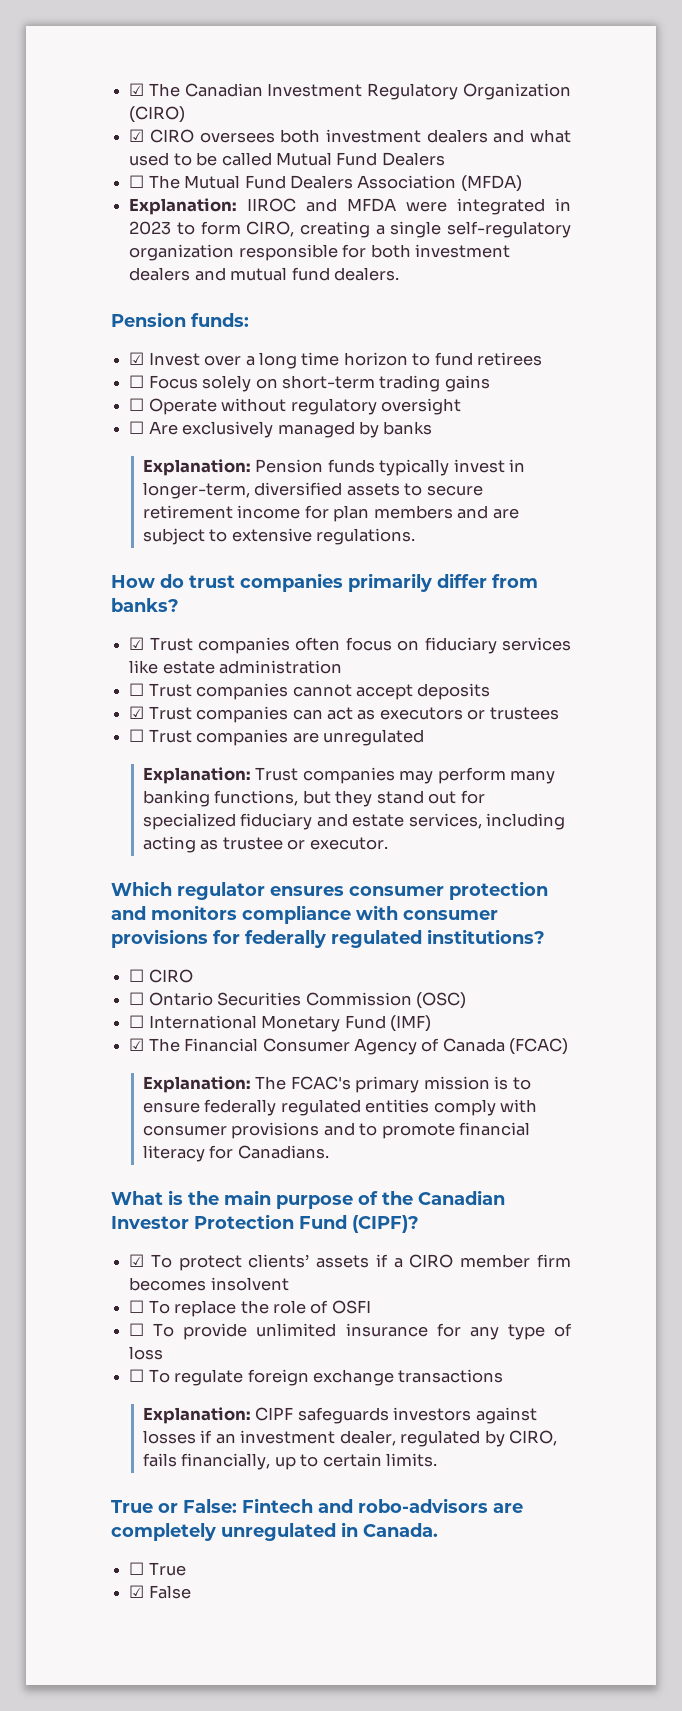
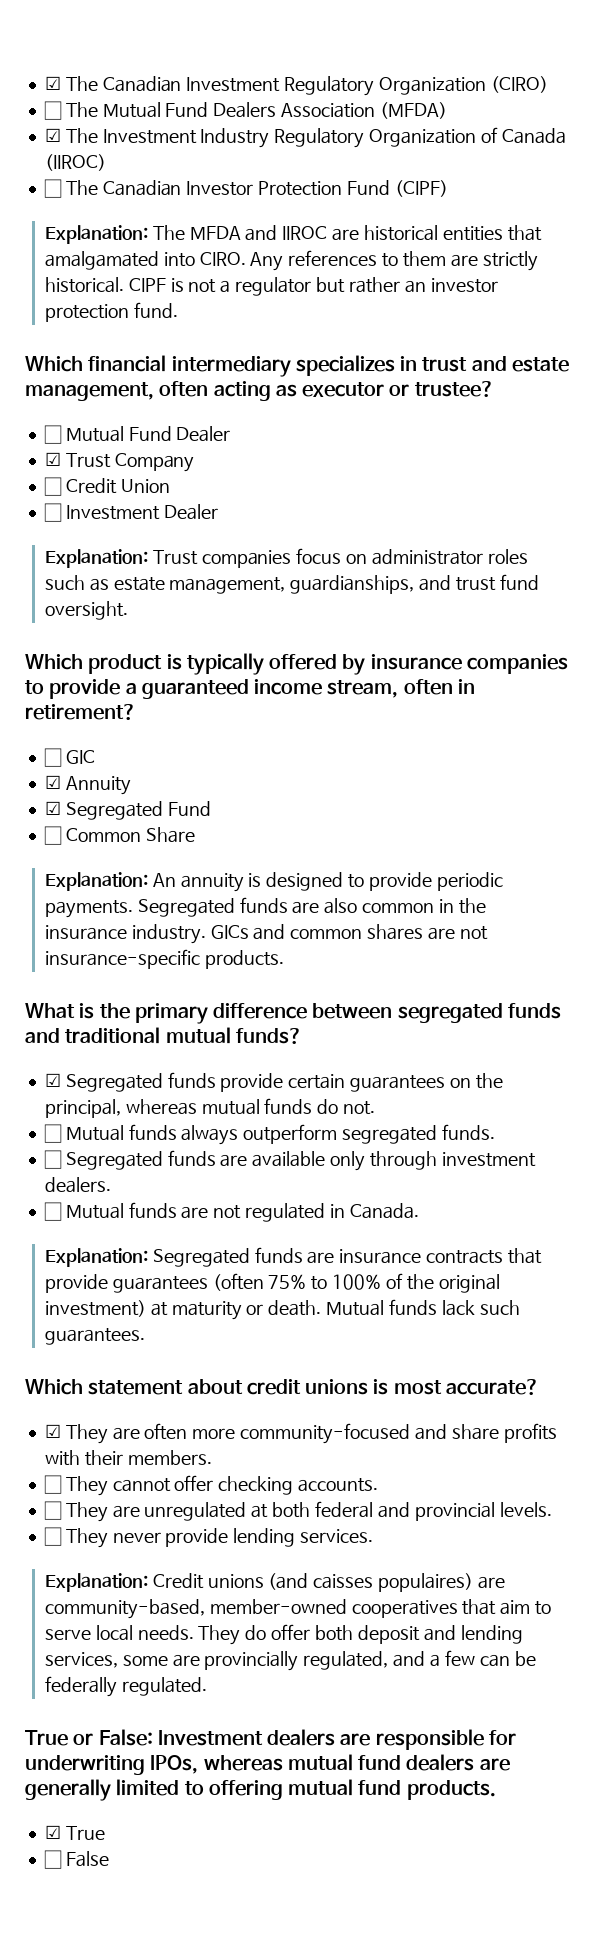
[129,129,571,143] [129,152,445,166] // ☑ CIRO oversees both investment dealers and what used to be called Mutual Fund Dealers -> (548, 84) none
[129,198,571,215] [129,221,571,238] [129,244,510,261] [129,267,399,281] [111,312,249,327] [129,352,543,369] [129,375,490,392] [129,398,461,415] [129,421,433,438] [142,459,526,476] [142,482,483,499] [142,505,519,522] [142,528,416,545] [111,573,538,592] [111,598,179,612] [129,637,571,654] [129,660,343,674] [129,683,491,700] [129,706,559,723] [129,729,424,746] [142,767,556,784] [142,790,485,807] [142,813,566,830] [142,836,388,853] [111,881,548,900] [111,905,498,924] [111,929,545,948] [129,969,193,983] [129,992,466,1009] [129,1015,431,1032] [129,1038,569,1055] [142,1076,531,1093] [142,1099,538,1116] [142,1122,531,1139] [142,1145,329,1162] [111,1190,505,1209] [111,1214,419,1233] [129,1254,571,1271] [129,1277,289,1291] [129,1300,371,1317] [129,1323,572,1340] [129,1346,164,1360] [129,1369,504,1386] [142,1407,537,1424] [142,1430,558,1447] [142,1453,438,1470] [111,1498,523,1513] [111,1522,438,1541] [129,1562,186,1576] [129,1585,145,1598] Explanation: IIROC and MFDA were integrated in 2023 to form CIRO, creating a single self-regulatory organization responsible for both investment dealers and mutual fund dealers. // Pension funds: // ☑ Invest over a long time horizon to fund retirees // ☐ Focus solely on short-term trading gains // ☐ Operate without regulatory oversight // ☐ Are exclusively managed by banks // Explanation: Pension funds typically invest in longer-term, diversified assets to secure retirement income for plan members and are subject to extensive regulations. // How do trust companies primarily differ from banks? // ☑ Trust companies often focus on fiduciary services like estate administration // ☐ Trust companies cannot accept deposits // ☑ Trust companies can act as executors or trustees // ☐ Trust companies are unregulated // Explanation: Trust companies may perform many banking functions, but they stand out for specialized fiduciary and estate services, including acting as trustee or executor. // Which regulator ensures consumer protection and monitors compliance with consumer provisions for federally regulated institutions? // ☐ CIRO // ☐ Ontario Securities Commission (OSC) // ☐ International Monetary Fund (IMF) // ☑ The Financial Consumer Agency of Canada (FCAC) // Explanation: The FCAC's primary mission is to ensure federally regulated entities comply with consumer provisions and to promote financial literacy for Canadians. // What is the main purpose of the Canadian Investor Protection Fund (CIPF)? // ☑ To protect clients’ assets if a CIRO member firm becomes insolvent // ☐ To replace the role of OSFI // ☐ To provide unlimited insurance for any type of loss // ☐ To regulate foreign exchange transactions // Explanation: CIPF safeguards investors against losses if an investment dealer, regulated by CIRO, fails financially, up to certain limits. // True or False: Fintech and robo-advisors are completely unregulated in Canada. // ☐ True // ☑ -> [44,127,566,148] [44,154,106,171] [43,179,448,198] [44,225,542,244] [44,250,538,271] [44,277,498,296] [44,302,178,322] [25,355,569,377] [25,381,494,401] [43,425,231,444] [44,452,195,472] [43,477,170,496] [43,503,218,522] [44,548,528,568] [44,574,539,594] [44,601,128,620] [25,653,568,675] [25,679,475,699] [25,704,136,720] [43,748,95,767] [44,775,131,795] [44,801,211,820] [43,826,195,845] [44,872,503,892] [44,897,486,918] [44,924,488,944] [44,949,284,969] [25,1003,561,1024] [25,1027,302,1044] [44,1072,503,1092] [44,1098,376,1118] [43,1124,495,1145] [43,1150,536,1171] [44,1177,111,1193] [43,1202,419,1222] [44,1247,542,1267] [44,1273,500,1293] [44,1299,520,1320] [44,1328,145,1345] [25,1379,539,1395] [44,1423,557,1444] [44,1450,212,1466] [43,1475,379,1496] [43,1501,552,1522] [43,1527,374,1548] [44,1573,505,1592] [44,1599,552,1619] [44,1624,523,1645] [44,1650,536,1671] [44,1676,207,1697] [25,1729,516,1750] [25,1754,510,1775] [25,1779,496,1801] [44,1825,105,1840] [43,1850,62,1869] ☑ The Investment Industry Regulatory Organization of Canada (IIROC) // ☐ The Canadian Investor Protection Fund (CIPF) // Explanation: The MFDA and IIROC are historical entities that amalgamated into CIRO. Any references to them are strictly historical. CIPF is not a regulator but rather an investor protection fund. // Which financial intermediary specializes in trust and estate management, often acting as executor or trustee? // ☐ Mutual Fund Dealer // ☑ Trust Company // ☐ Credit Union // ☐ Investment Dealer // Explanation: Trust companies focus on administrator roles such as estate management, guardianships, and trust fund oversight. // Which product is typically offered by insurance companies to provide a guaranteed income stream, often in retirement? // ☐ GIC // ☑ Annuity // ☑ Segregated Fund // ☐ Common Share // Explanation: An annuity is designed to provide periodic payments. Segregated funds are also common in the insurance industry. GICs and common shares are not insurance-specific products. // What is the primary difference between segregated funds and traditional mutual funds? // ☑ Segregated funds provide certain guarantees on the principal, whereas mutual funds do not. // ☐ Mutual funds always outperform segregated funds. // ☐ Segregated funds are available only through investment dealers. // ☐ Mutual funds are not regulated in Canada. // Explanation: Segregated funds are insurance contracts that provide guarantees (often 75% to 100% of the original investment) at maturity or death. Mutual funds lack such guarantees. // Which statement about credit unions is most accurate? // ☑ They are often more community-focused and share profits with their members. // ☐ They cannot offer checking accounts. // ☐ They are unregulated at both federal and provincial levels. // ☐ They never provide lending services. // Explanation: Credit unions (and caisses populaires) are community-based, member-owned cooperatives that aim to serve local needs. They do offer both deposit and lending services, some are provincially regulated, and a few can be federally regulated. // True or False: Investment dealers are responsible for underwriting IPOs, whereas mutual fund dealers are generally limited to offering mutual fund products. // ☑ True // ☐

